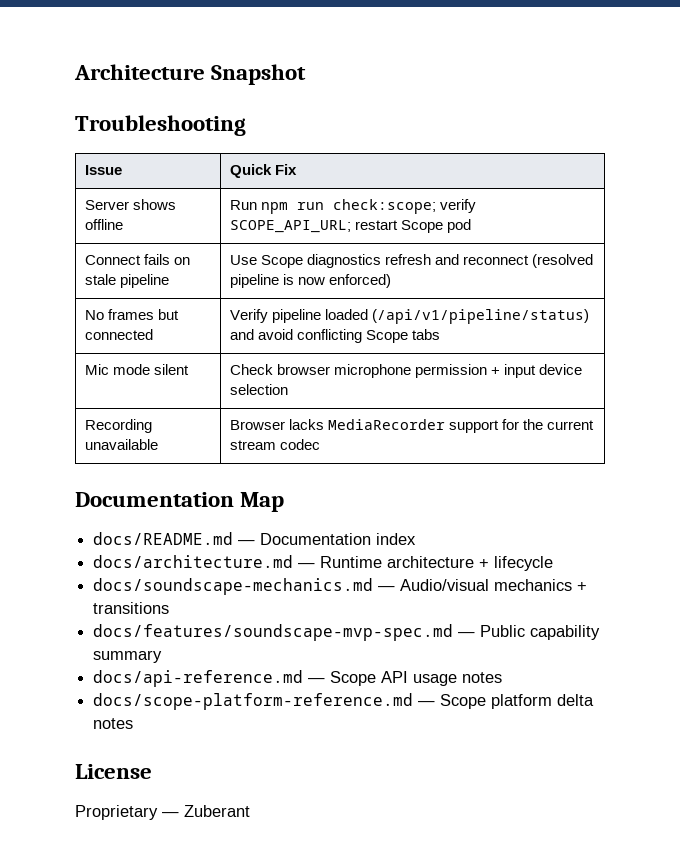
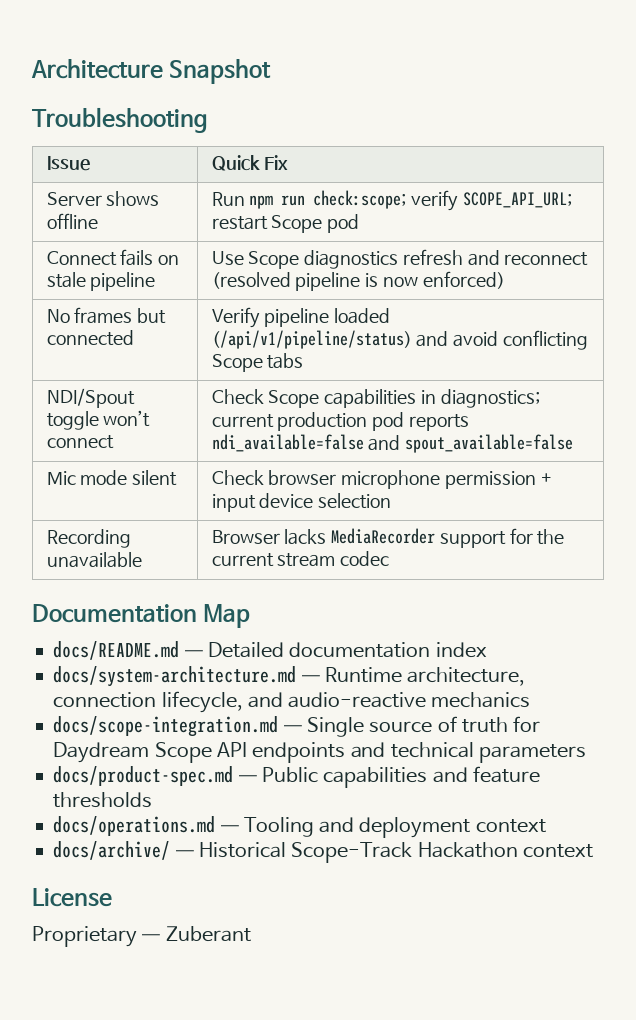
(441, 334) none -> [46,388,135,408] [46,410,151,430] [46,435,114,449] [211,389,540,408] [211,412,469,431] [211,434,574,453] // NDI/Spout toggle won’t connect | Check Scope capabilities in diagnostics; current production pod reports ndi_available=false and spout_available=false
[260,533,372,545] Documentation -> [207,642,431,658] Detailed documentation
[93,555,294,568] docs/architecture.md -> [53,666,297,687] docs/system-architecture.md
[387,556,554,571] [93,578,588,595] [93,602,170,614] [93,624,601,641] [93,650,163,663] [93,670,503,687] [93,693,595,710] [93,718,134,729] architecture + lifecycle // docs/soundscape-mechanics.md — Audio/visual mechanics + transitions // docs/features/soundscape-mvp-spec.md — Public capability summary // docs/api-reference.md — Scope API usage notes // docs/scope-platform-reference.md — Scope platform delta notes -> [407,667,526,686] [53,691,531,713] [53,716,541,737] [53,742,587,763] [53,766,540,788] [53,792,153,808] [53,816,546,838] [53,841,593,863] architecture, connection lifecycle, and audio-reactive mechanics // docs/scope-integration.md — Single source of truth for Daydream Scope API endpoints and technical parameters // docs/product-spec.md — Public capabilities and feature thresholds // docs/operations.md — Tooling and deployment context // docs/archive/ — Historical Scope-Track Hackathon context

